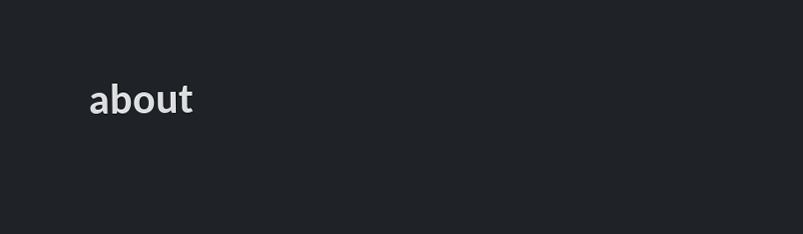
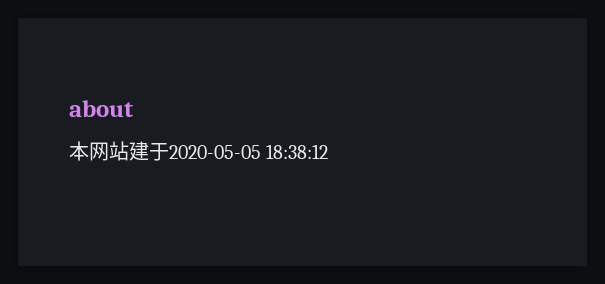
(194, 98) none -> [69,141,329,161] // 本网站建于2020-05-05 18:38:12

